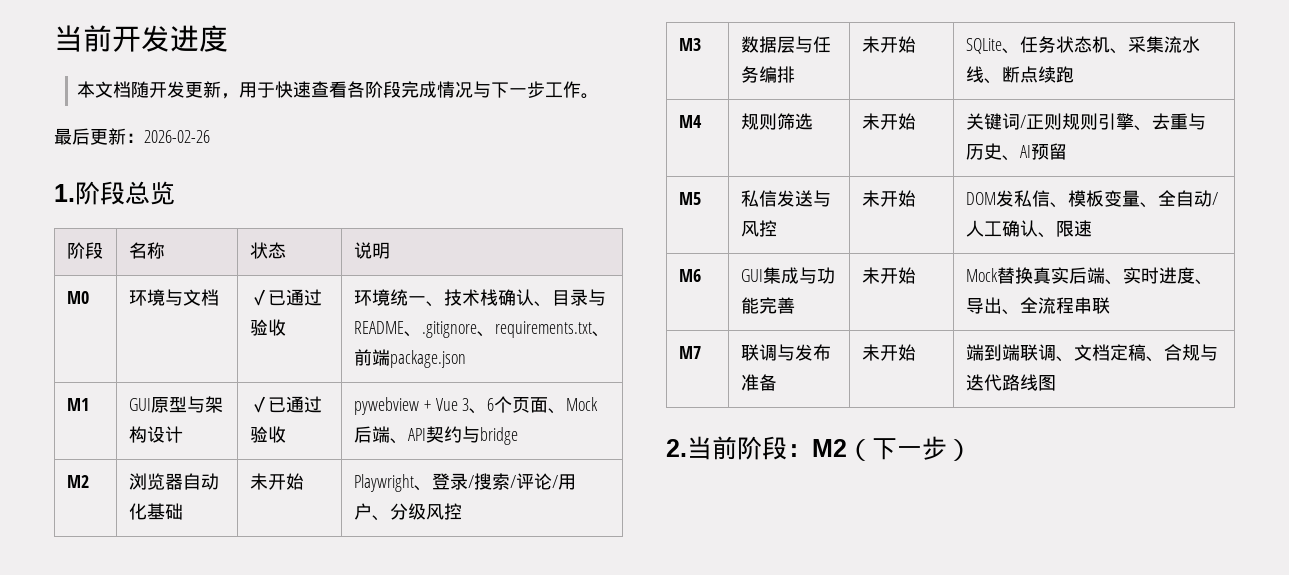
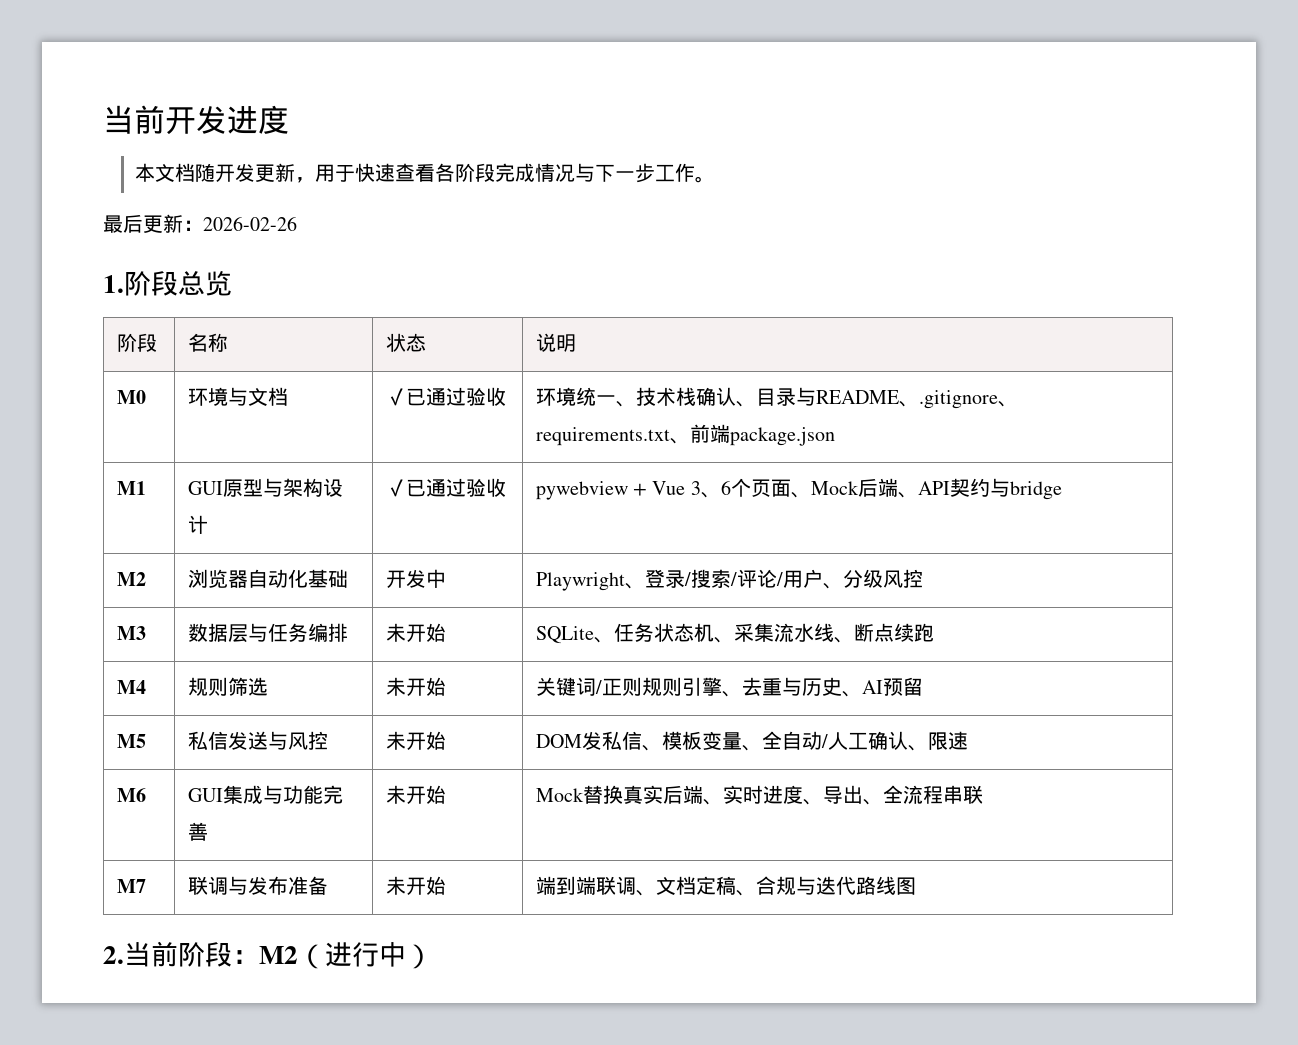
[249,473,304,490] 未开始 -> [385,569,446,588] 开发中
[872,436,947,460] 下一步 -> [325,942,406,967] 进行中

